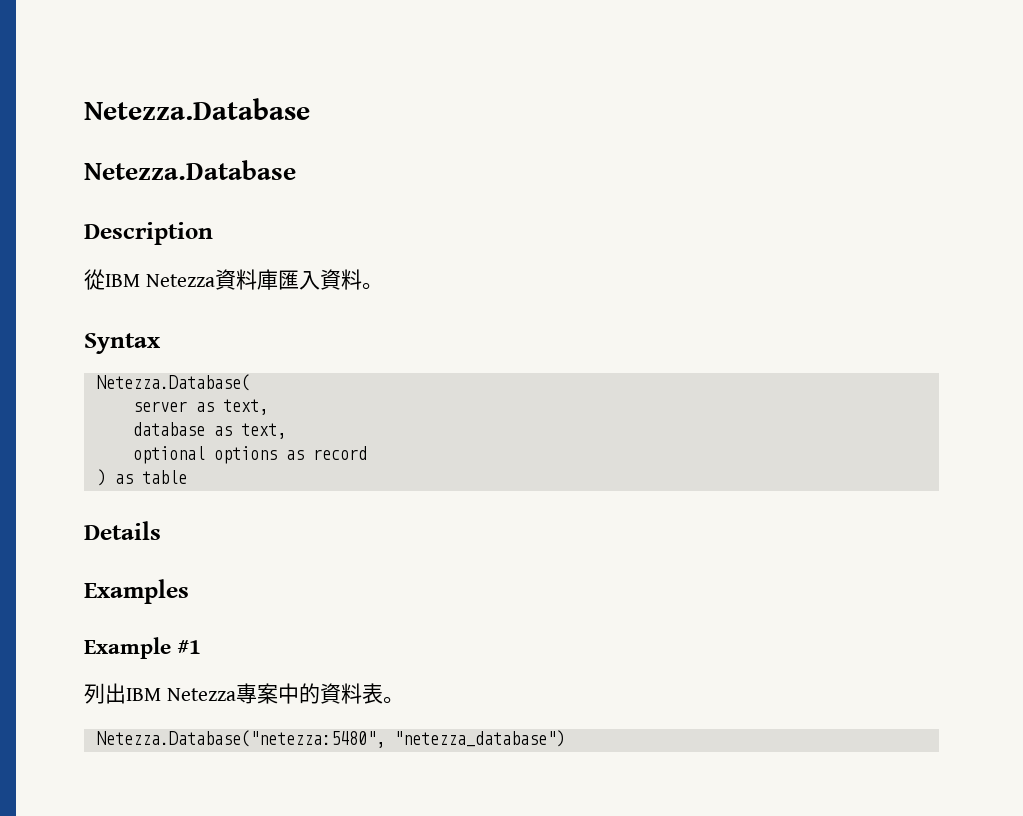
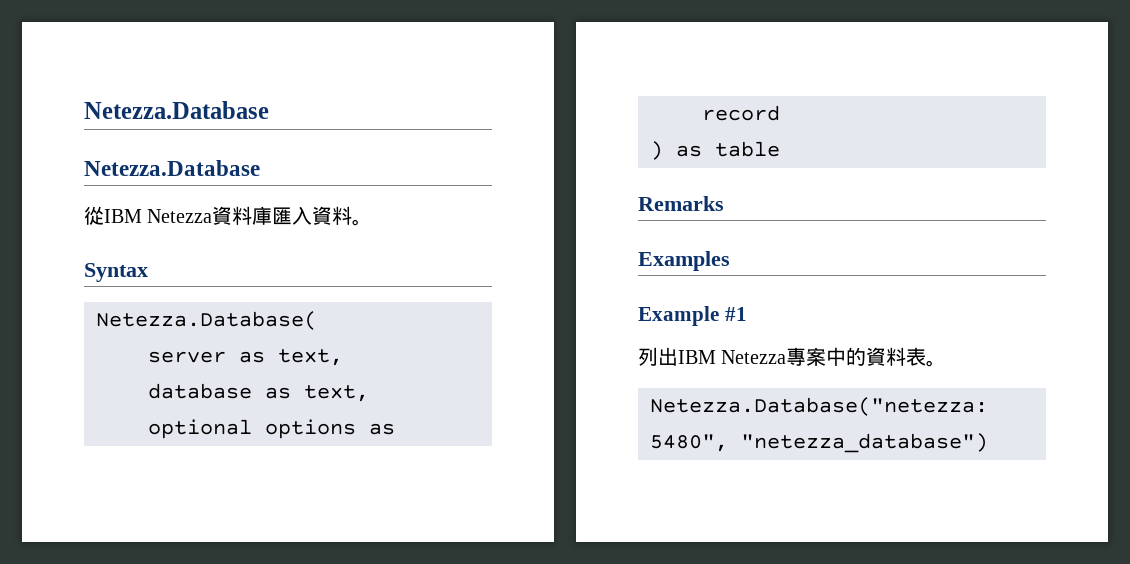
[84,222,213,245] // Description -> (260, 168) none
[84,521,161,540] Details -> [638,196,724,211] Remarks

